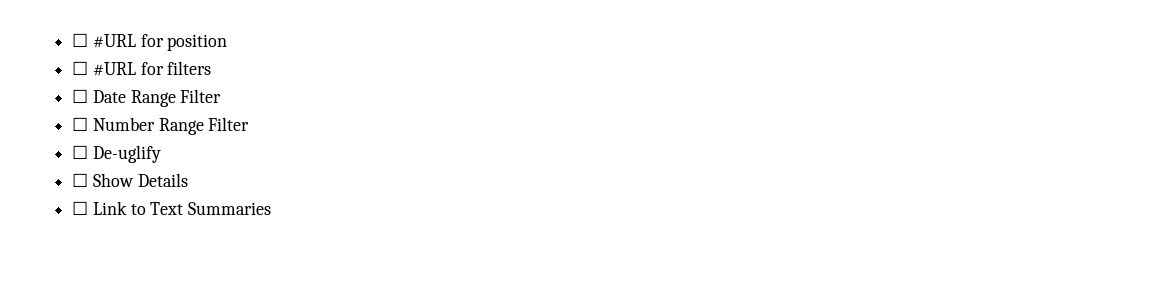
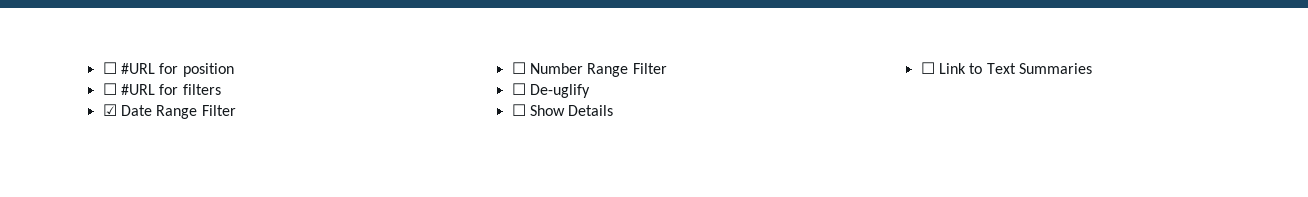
[72,89,89,103] ☐ -> [102,104,117,116] ☑

